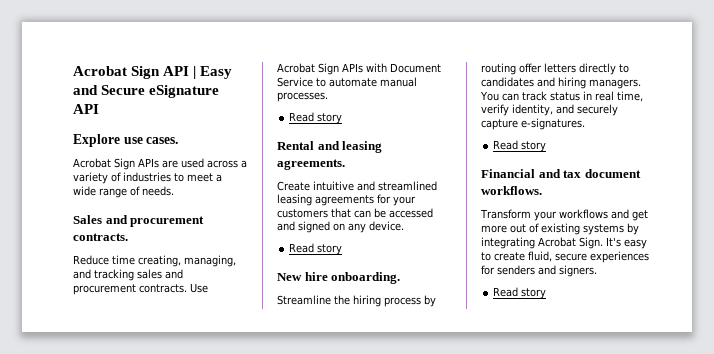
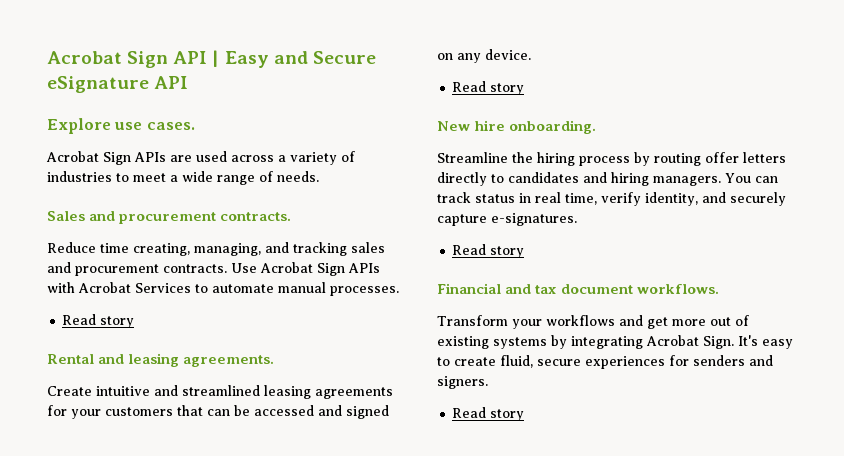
[390,63,441,73] [277,77,313,87] Document Service -> [78,282,191,293] Acrobat Services

